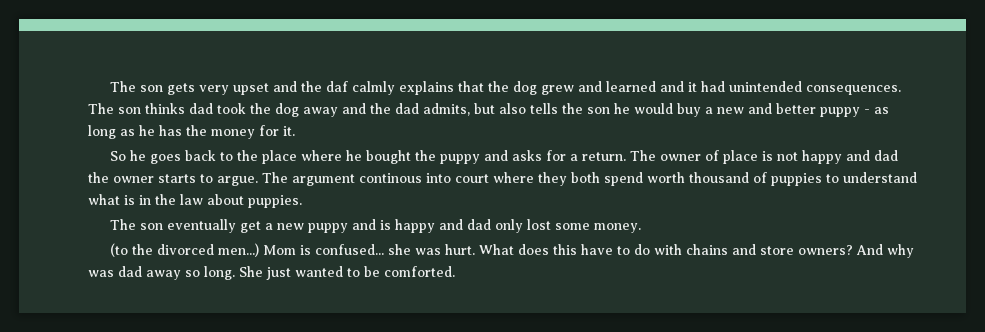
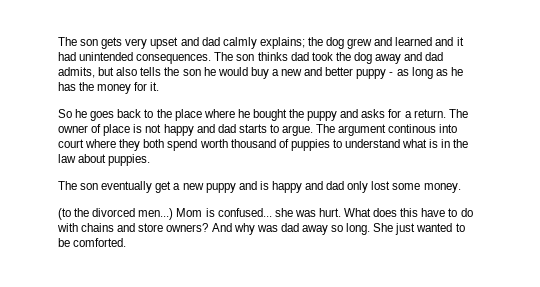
[300,81,484,95] the daf calmly explains that -> [201,37,305,49] dad calmly explains;
[370,103,391,114] the -> (423, 56) none
[88,172,154,183] the owner -> (236, 128) none

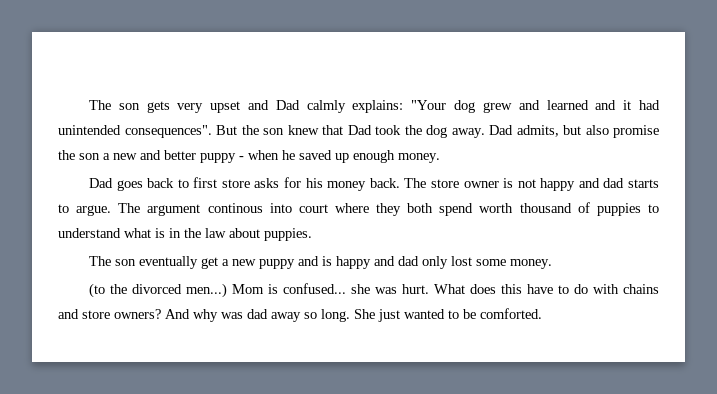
[201,37,323,49] dad calmly explains; the -> [275,100,447,113] Dad calmly explains: "Your
[136,52,444,64] consequences. The son thinks dad took the dog away and dad -> [124,125,513,138] consequences". But the son knew that Dad took the dog away. Dad
[140,67,269,79] tells the son he would buy -> [613,125,659,138] [58,150,100,160] promise the son
[396,67,463,79] [58,82,160,94] [58,109,468,121] [58,124,131,136] as long as he has the money for it. // So he goes back to the place where he bought the puppy and asks for a return. The owner of place -> [248,150,440,163] [88,177,499,191] when he saved up enough money. // Dad goes back to first store asks for his money back. The store owner

